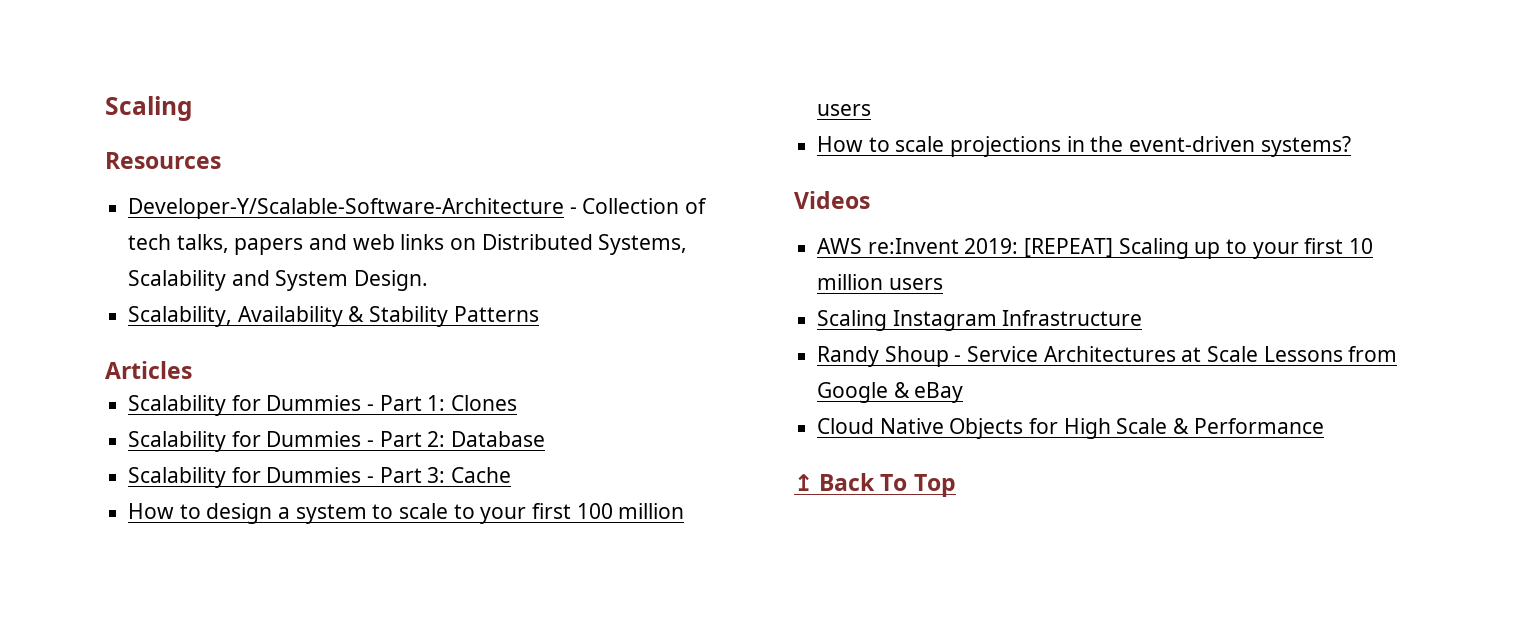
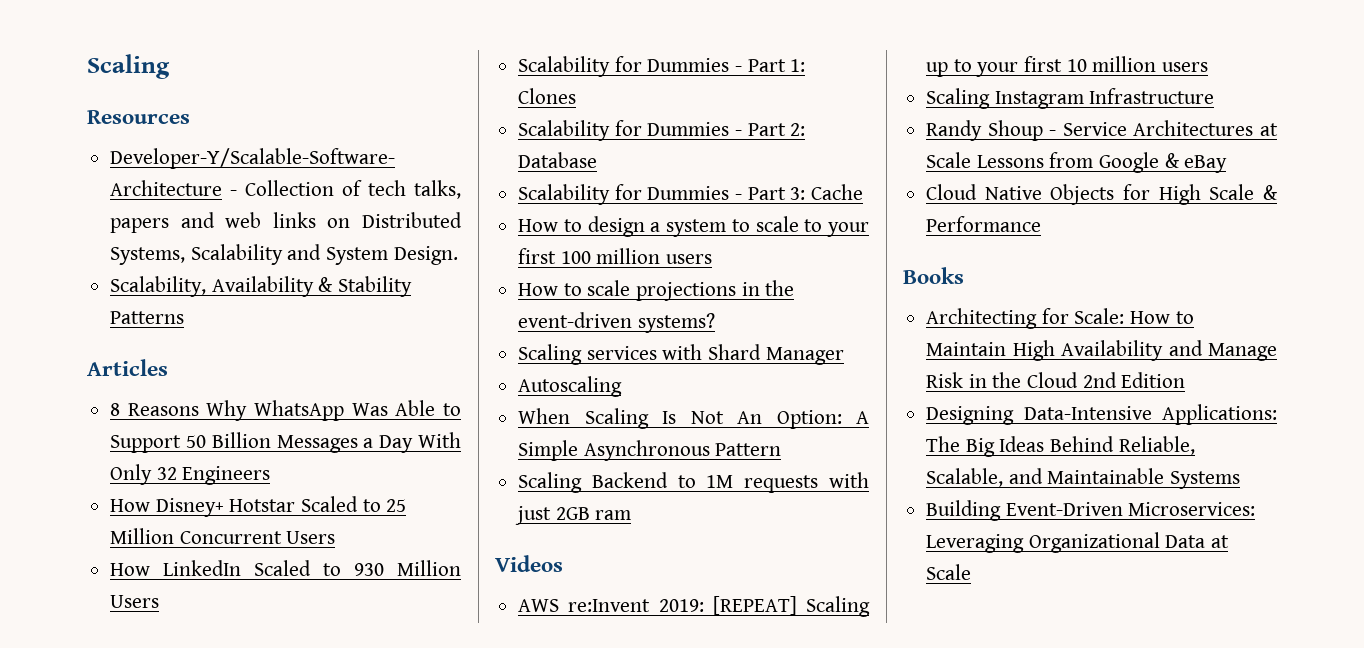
(192, 370) none -> [110,400,461,421] [110,432,461,453] [110,464,271,485] [110,496,407,517] [110,528,336,544] [110,560,461,576] [110,595,160,608] // 8 Reasons Why WhatsApp Was Able to Support 50 Billion Messages a Day With Only 32 Engineers // How Disney+ Hotstar Scaled to 25 Million Concurrent Users // How LinkedIn Scaled to 930 Million Users
(1351, 146) none -> [518,344,844,365] [518,376,623,397] [518,408,869,429] [518,440,782,461] [518,472,869,493] [515,506,632,525] // Scaling services with Shard Manager // Autoscaling // When Scaling Is Not An Option: A Simple Asynchronous Pattern // Scaling Backend to 1M requests with just 2GB ram
[794,473,956,497] ↥ Back To Top -> [903,267,964,284] [926,308,1194,329] [926,340,1277,361] [926,372,1186,388] [926,404,1277,425] [926,436,1195,457] [926,468,1241,489] [926,500,1256,521] [926,532,1230,553] [926,564,972,580] Books // Architecting for Scale: How to Maintain High Availability and Manage Risk in the Cloud 2nd Edition // Designing Data-Intensive Applications: The Big Ideas Behind Reliable, Scalable, and Maintainable Systems // Building Event-Driven Microservices: Leveraging Organizational Data at Scale

